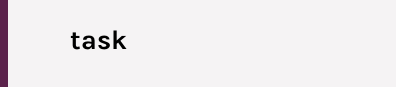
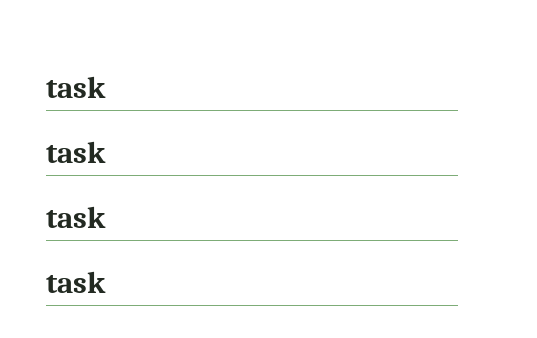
[70,30,127,50] task -> [46,76,106,98] [46,141,106,163] [46,206,106,228] [46,271,106,293] task // task // task // task

